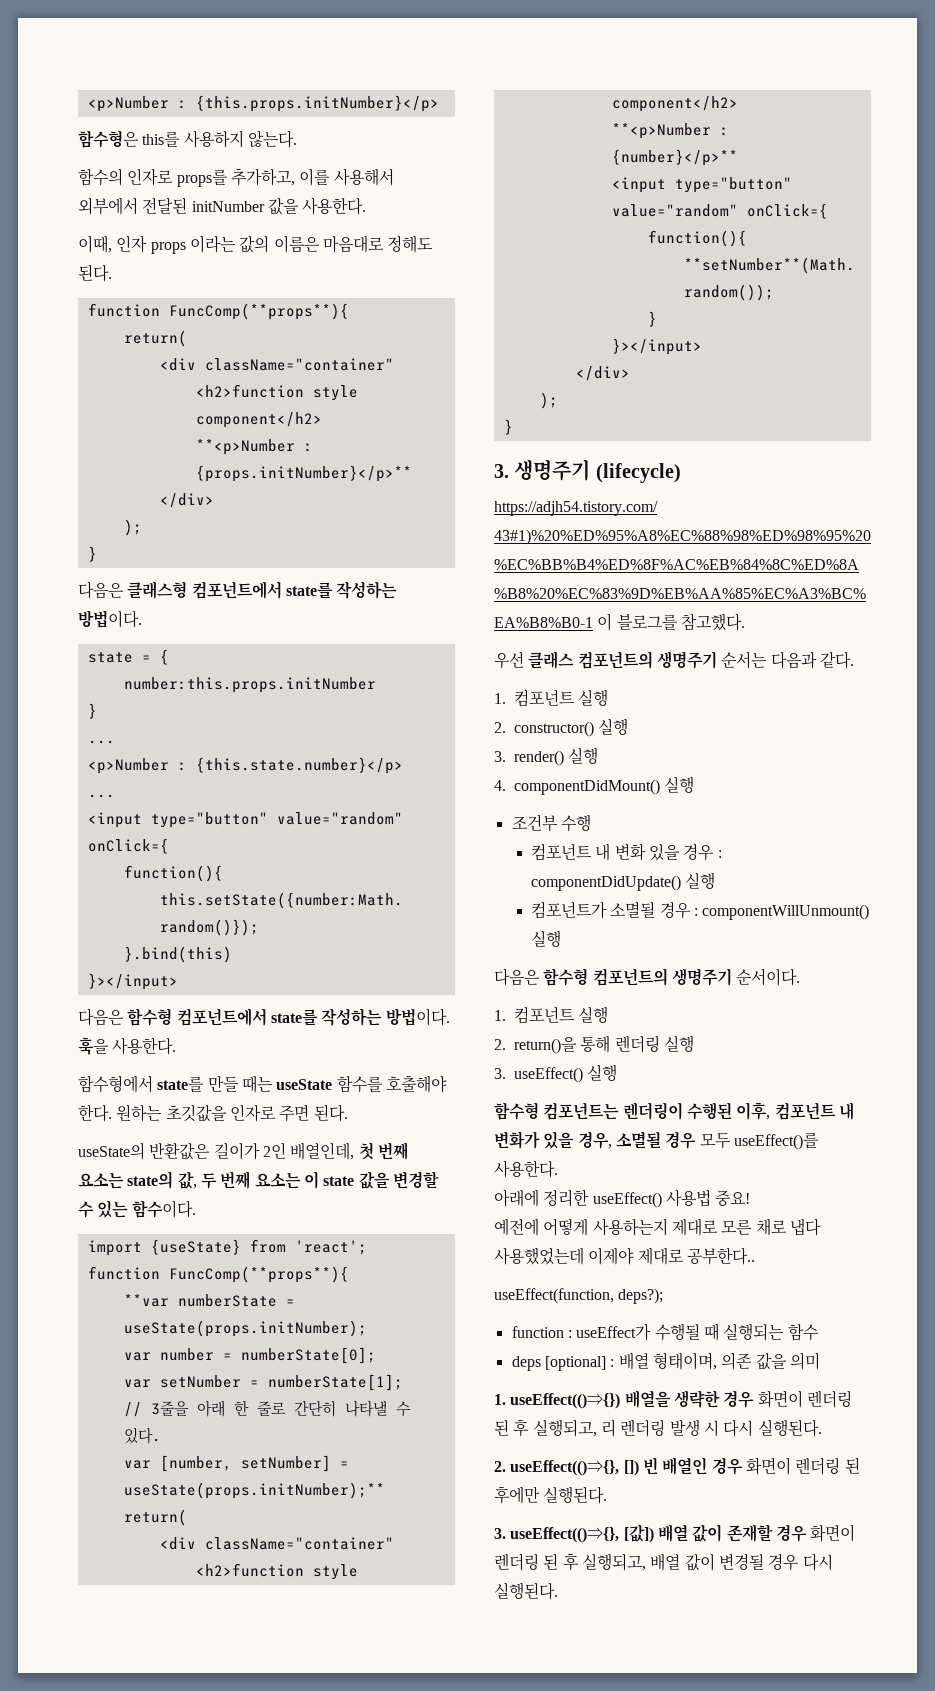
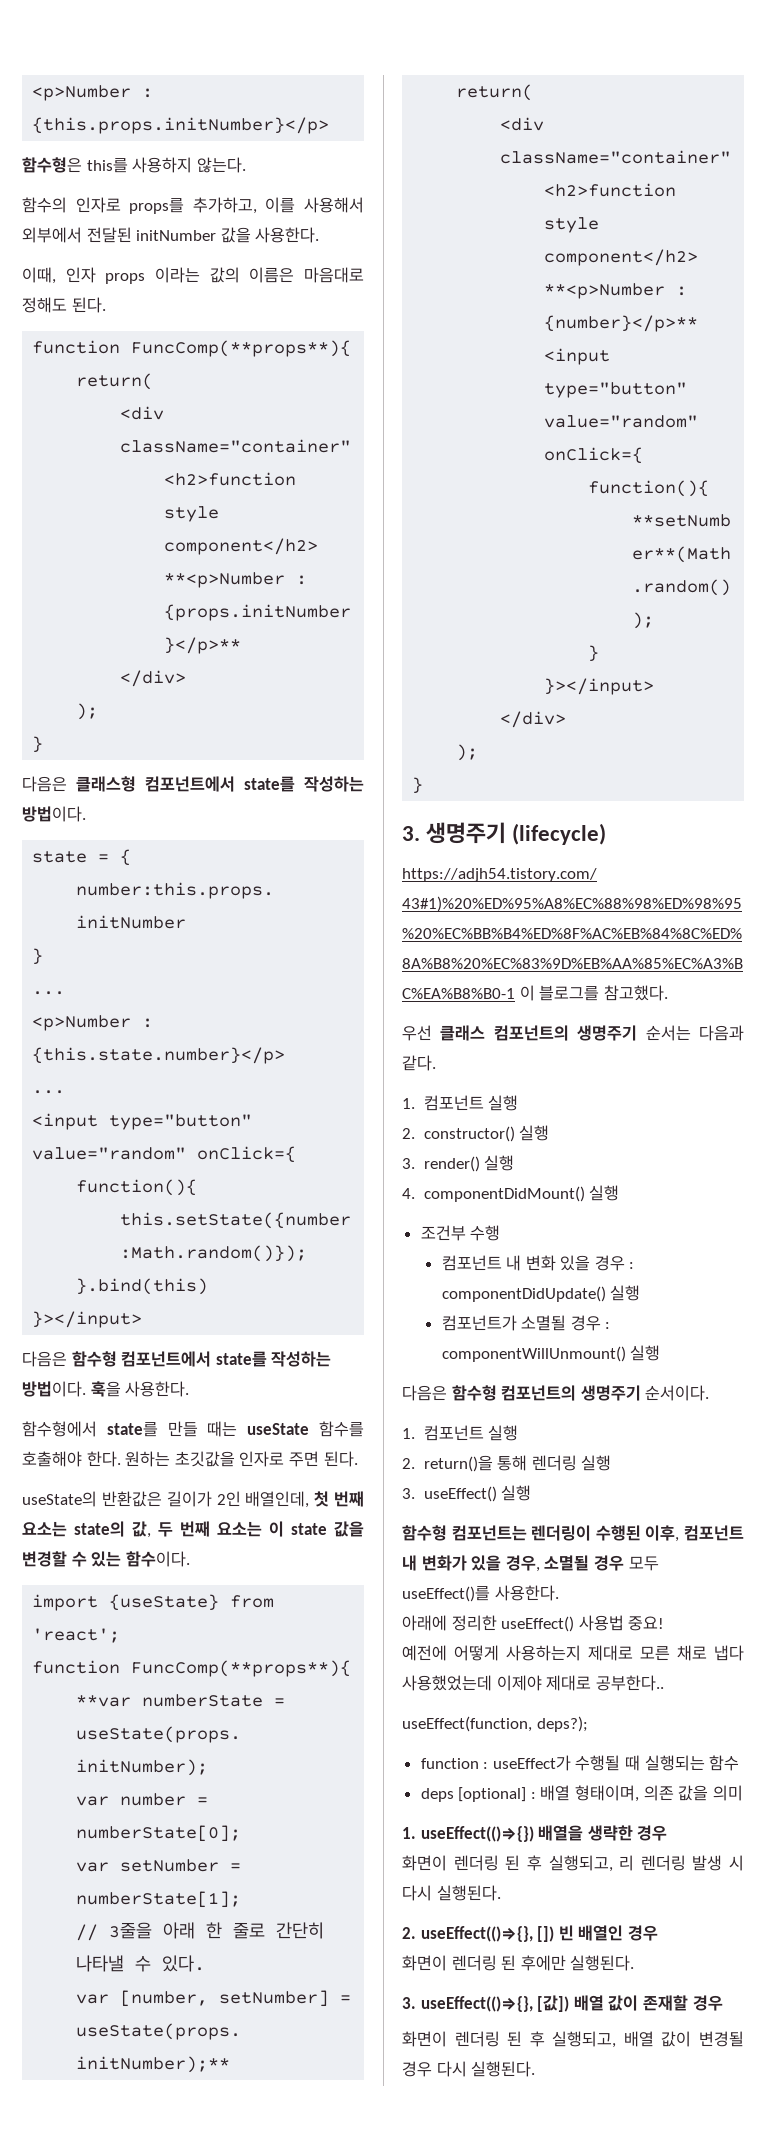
(755, 1399) none -> (668, 1833) //
(743, 1466) none -> (658, 1933) //
(807, 1533) none -> (723, 2003) //

